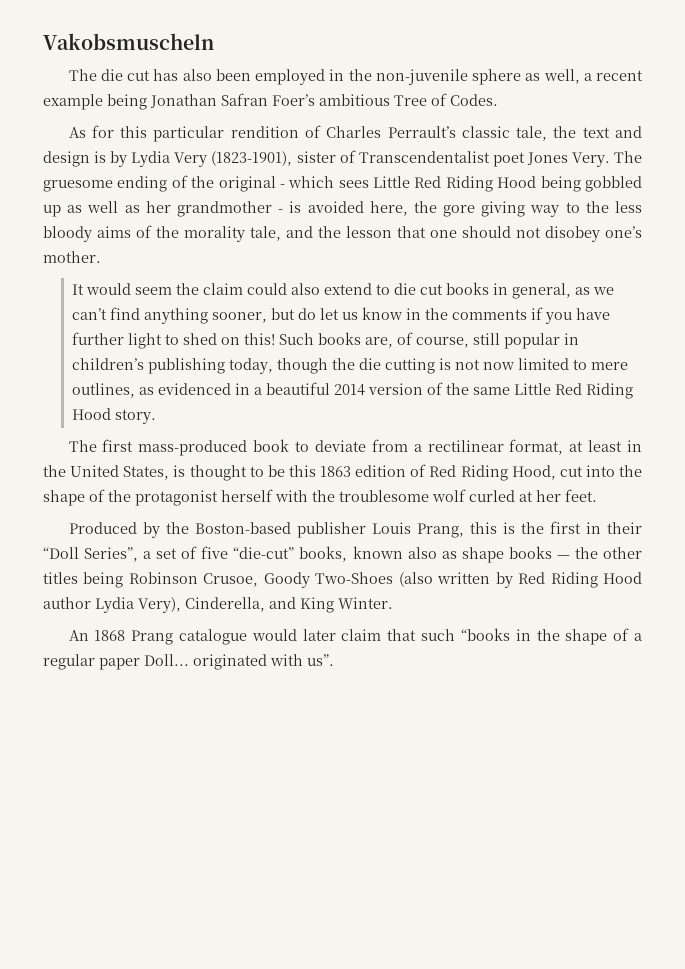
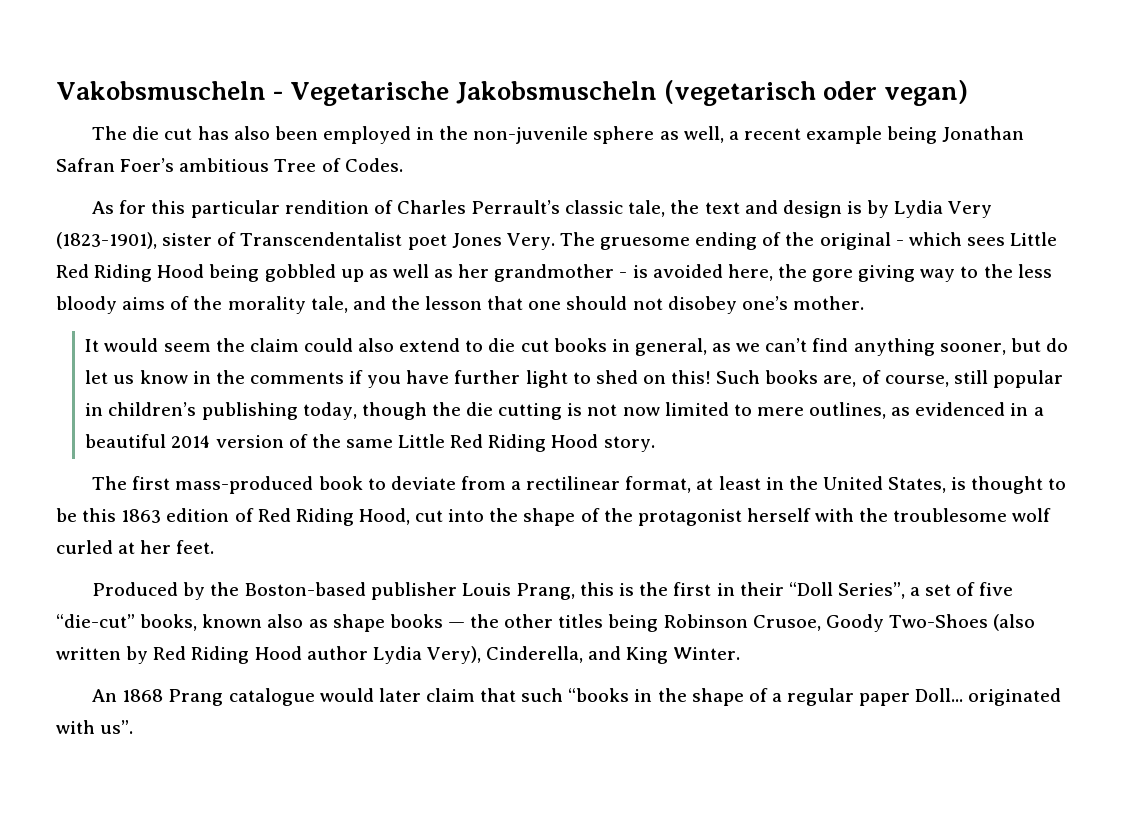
(214, 41) none -> [273,80,969,106] - Vegetarische Jakobsmuscheln (vegetarisch oder vegan)

